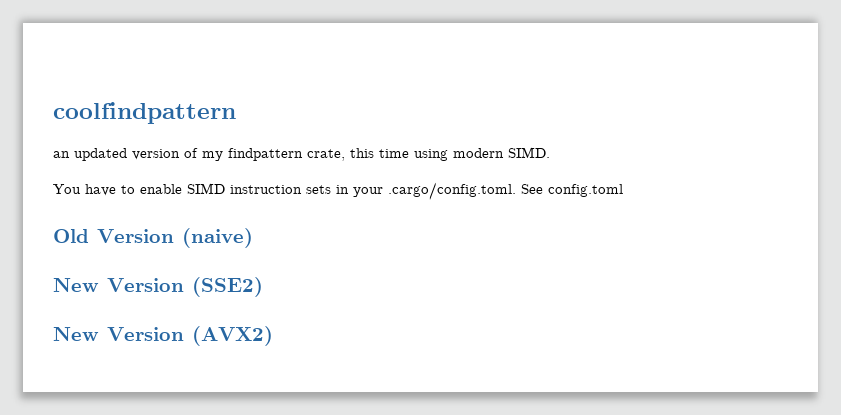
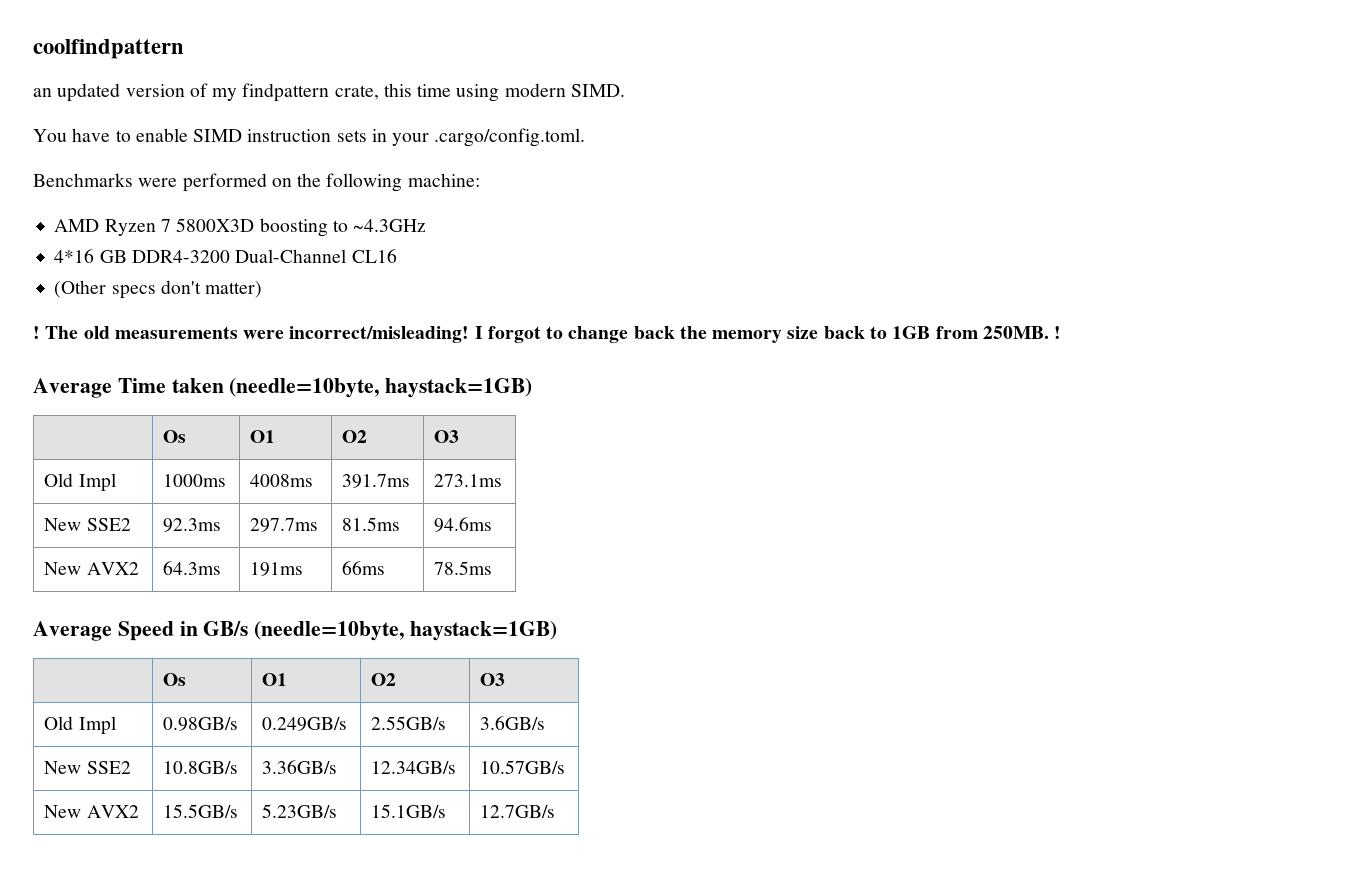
[521,184,623,197] [53,228,253,248] [53,277,263,297] [53,326,273,346] See config.toml // Old Version (naive) // New Version (SSE2) // New Version (AVX2) -> [33,173,480,192] [54,218,427,237] [54,249,397,263] [54,280,263,299] [33,326,1062,343] [33,378,533,398] [163,430,187,443] [250,430,276,443] [342,430,368,443] [434,430,460,443] [44,473,116,492] [163,474,227,487] [250,474,314,487] [342,474,411,488] [434,474,503,487] [44,518,131,531] [163,518,222,532] [250,518,319,532] [342,517,401,531] [434,517,493,532] [44,562,139,575] [163,561,222,575] [250,562,304,576] [342,561,386,575] [434,561,493,575] [33,621,558,641] [163,673,187,686] [262,673,288,686] [371,673,397,686] [480,673,506,686] [44,716,116,735] [163,717,239,731] [262,717,348,731] [371,716,447,730] [480,716,546,730] [44,761,131,774] [163,761,239,774] [262,760,338,774] [371,761,457,774] [480,760,566,774] [44,805,139,818] [163,804,239,818] [262,804,338,818] [371,804,447,818] [480,805,556,818] // Benchmarks were performed on the following machine: // AMD Ryzen 7 5800X3D boosting to ~4.3GHz // 4*16 GB DDR4-3200 Dual-Channel CL16 // (Other specs don't matter) // ! The old measurements were incorrect/misleading! I forgot to change back the memory size back to 1GB from 250MB. ! // Average Time taken (needle=10byte, haystack=1GB) // | Os | O1 | O2 | O3 // Old Impl | 1000ms | 4008ms | 391.7ms | 273.1ms // New SSE2 | 92.3ms | 297.7ms | 81.5ms | 94.6ms // New AVX2 | 64.3ms | 191ms | 66ms | 78.5ms // Average Speed in GB/s (needle=10byte, haystack=1GB) // | Os | O1 | O2 | O3 // Old Impl | 0.98GB/s | 0.249GB/s | 2.55GB/s | 3.6GB/s // New SSE2 | 10.8GB/s | 3.36GB/s | 12.34GB/s | 10.57GB/s // New AVX2 | 15.5GB/s | 5.23GB/s | 15.1GB/s | 12.7GB/s

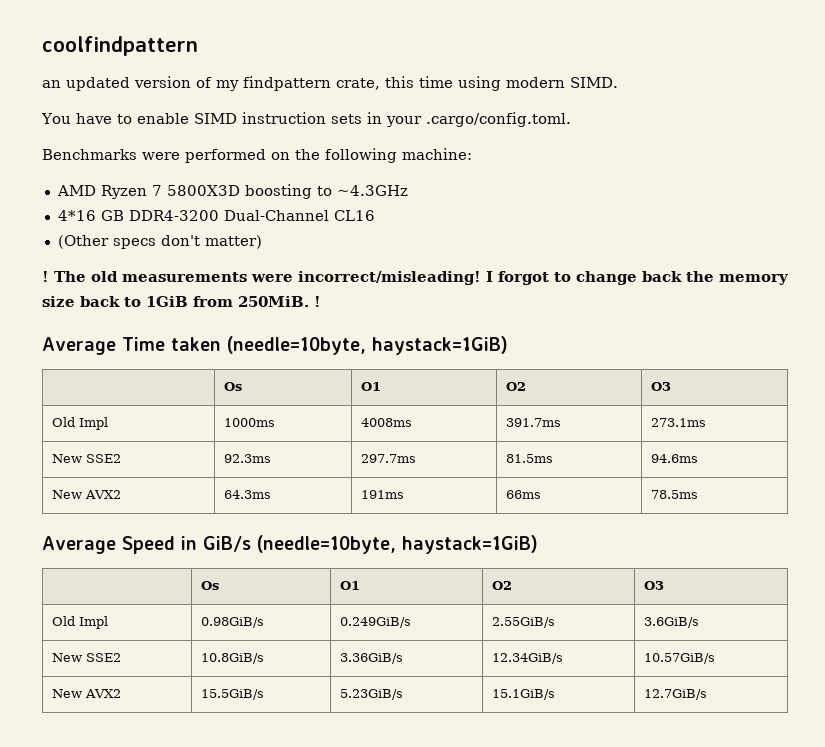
[892,326,1049,339] 1GB from 250MB. -> [146,296,309,307] 1GiB from 250MiB.
[385,378,533,398] haystack=1GB) -> [372,336,508,355] haystack=1GiB)
[203,621,558,641] [163,673,187,686] [262,673,288,686] [371,673,397,686] [480,673,506,686] [44,716,116,735] [163,717,239,731] [262,717,348,731] [371,716,447,730] [480,716,546,730] [44,761,131,774] [163,761,239,774] [262,760,338,774] [371,761,457,774] [480,760,566,774] [44,805,139,818] [163,804,239,818] [262,804,338,818] [371,804,447,818] [480,805,556,818] GB/s (needle=10byte, haystack=1GB) // | Os | O1 | O2 | O3 // Old Impl | 0.98GB/s | 0.249GB/s | 2.55GB/s | 3.6GB/s // New SSE2 | 10.8GB/s | 3.36GB/s | 12.34GB/s | 10.57GB/s // New AVX2 | 15.5GB/s | 5.23GB/s | 15.1GB/s | 12.7GB/s -> [203,535,538,554] [201,581,220,590] [340,581,361,590] [492,581,513,590] [644,581,665,590] [52,616,109,629] [201,617,265,628] [340,617,412,628] [492,617,556,628] [644,617,700,628] [52,653,122,662] [201,653,265,664] [340,653,404,664] [492,653,564,664] [644,653,716,664] [52,689,122,698] [201,689,265,700] [340,689,404,700] [492,689,556,700] [644,689,708,700] GiB/s (needle=10byte, haystack=1GiB) // | Os | O1 | O2 | O3 // Old Impl | 0.98GiB/s | 0.249GiB/s | 2.55GiB/s | 3.6GiB/s // New SSE2 | 10.8GiB/s | 3.36GiB/s | 12.34GiB/s | 10.57GiB/s // New AVX2 | 15.5GiB/s | 5.23GiB/s | 15.1GiB/s | 12.7GiB/s

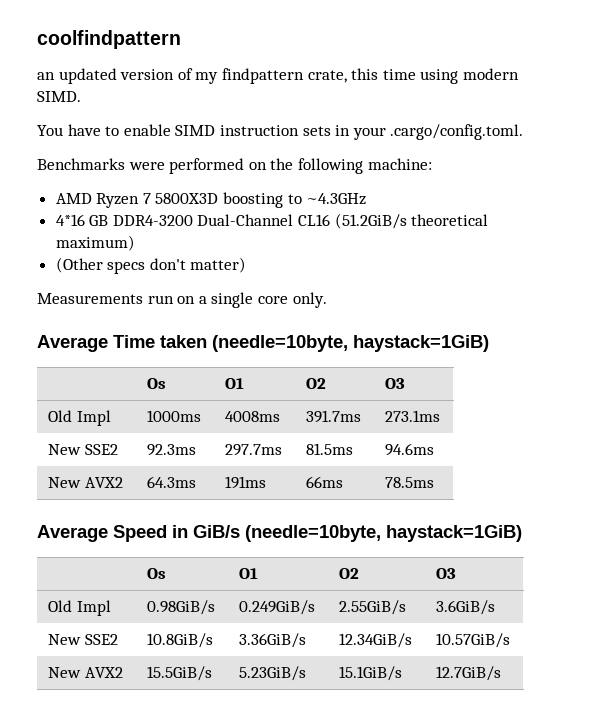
(375, 215) none -> [334,213,489,229] [55,235,135,251] (51.2GiB/s theoretical maximum)
[42,271,789,285] [42,296,321,307] ! The old measurements were incorrect/misleading! I forgot to change back the memory size back to 1GiB from 250MiB. ! -> [37,292,327,308] Measurements run on a single core only.

